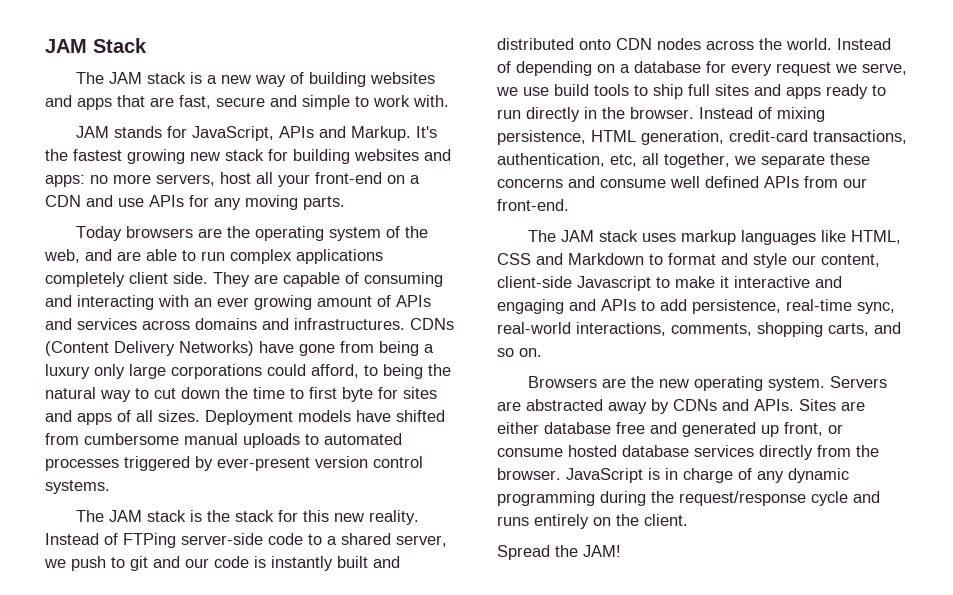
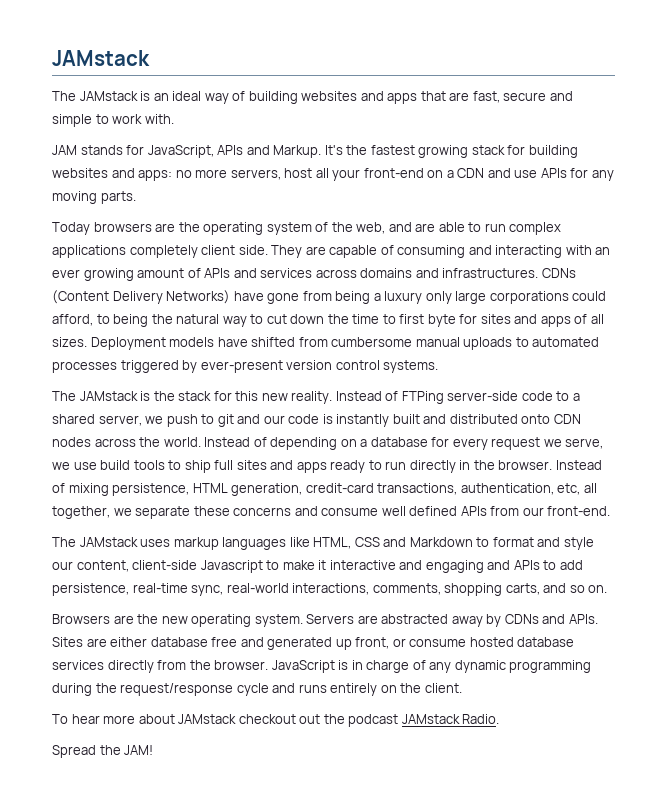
[45,38,147,53] [76,72,252,84] JAM Stack // The JAM stack is a new -> [52,50,150,66] [52,91,202,101] JAMstack // The JAMstack is an ideal
[190,152,220,161] new -> (469, 151) none
[109,510,187,522] JAM stack -> [79,391,138,401] JAMstack
[561,230,639,242] JAM stack -> [79,537,138,547] JAMstack
(688, 520) none -> [52,714,500,727] // To hear more about JAMstack checkout out the podcast JAMstack Radio.

